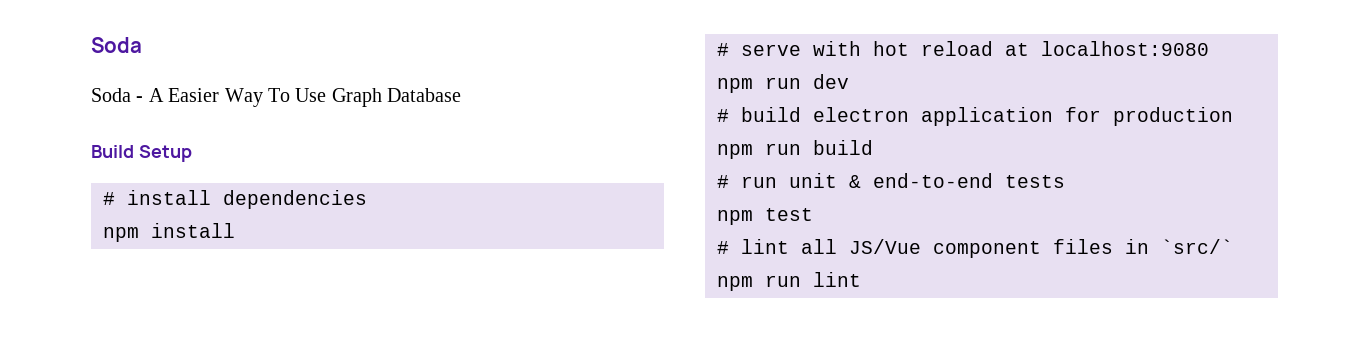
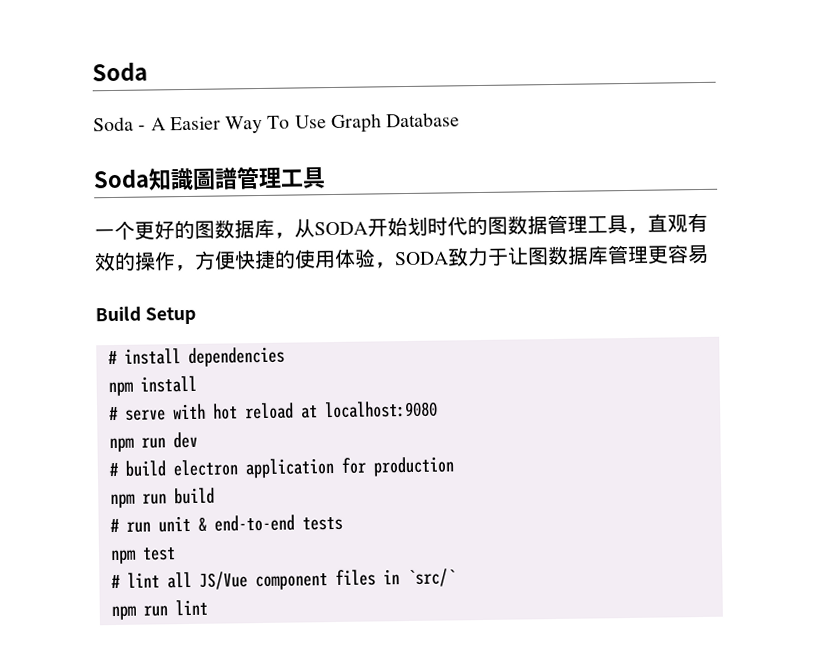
(462, 95) none -> [93,167,326,191] [94,212,708,240] [94,244,709,272] // Soda知識圖譜管理工具 // 一个更好的图数据库，从SODA开始划时代的图数据管理工具，直观有效的操作，方便快捷的使用体验，SODA致力于让图数据库管理更容易

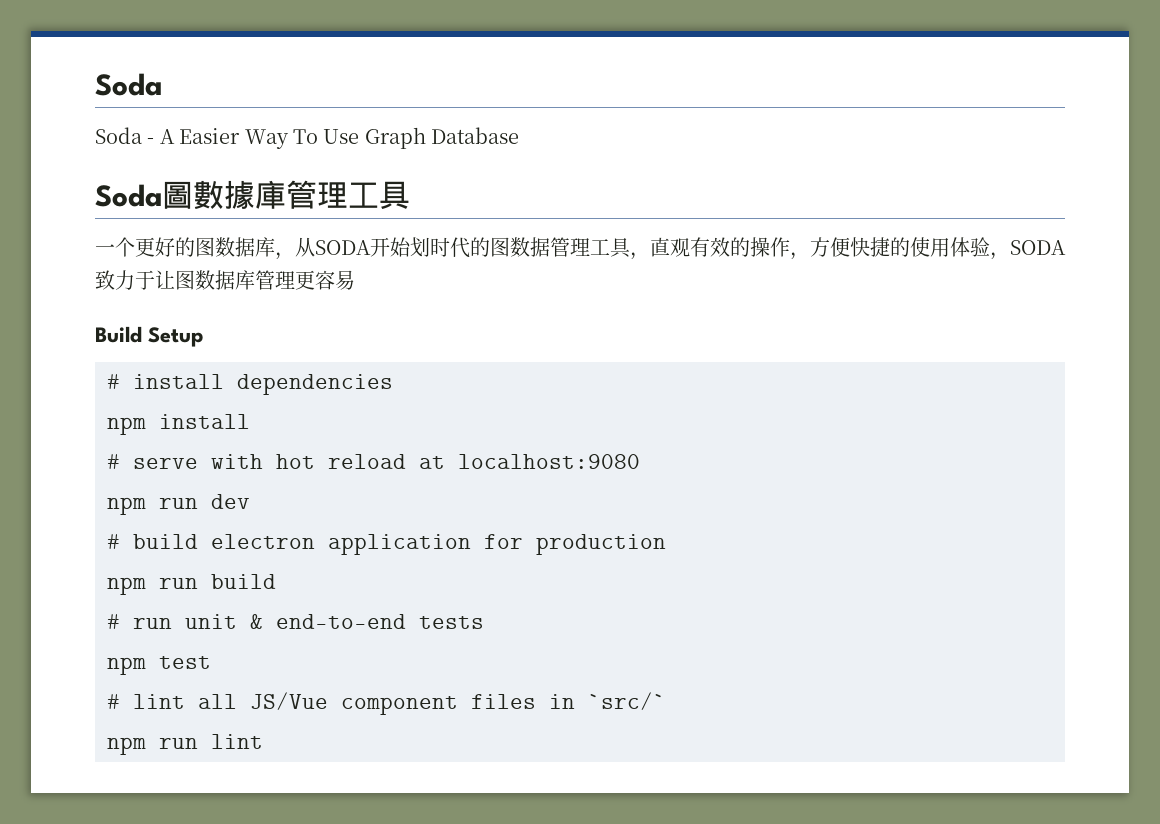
[148,167,238,191] 知識圖譜 -> [162,180,286,210] 圖數據庫

